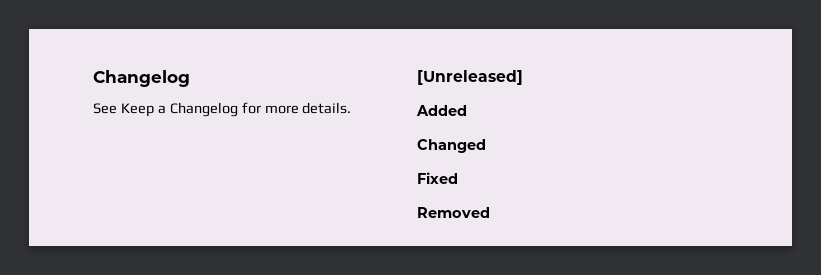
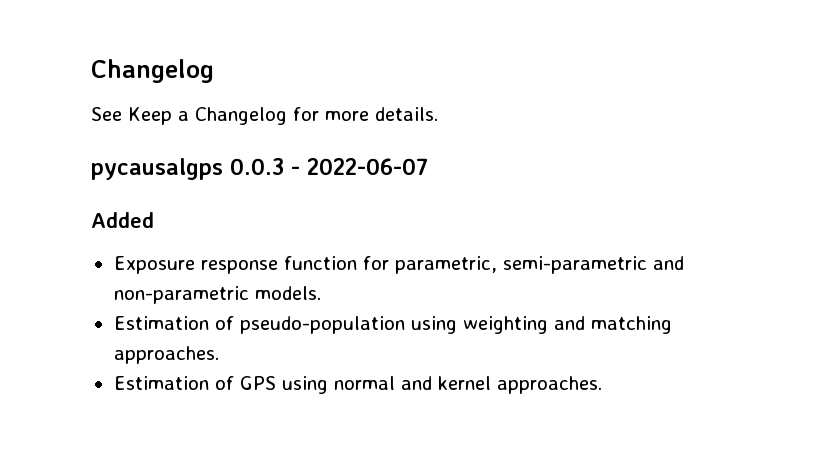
[417,70,523,85] [416,105,467,116] [417,139,486,153] [417,172,458,184] [417,207,490,218] [Unreleased] // Added // Changed // Fixed // Removed -> [91,158,428,180] [91,212,154,228] [113,256,684,274] [113,286,321,304] [113,316,672,334] [113,346,219,364] [113,376,602,394] pycausalgps 0.0.3 - 2022-06-07 // Added // Exposure response function for parametric, semi-parametric and non-parametric models. // Estimation of pseudo-population using weighting and matching approaches. // Estimation of GPS using normal and kernel approaches.

